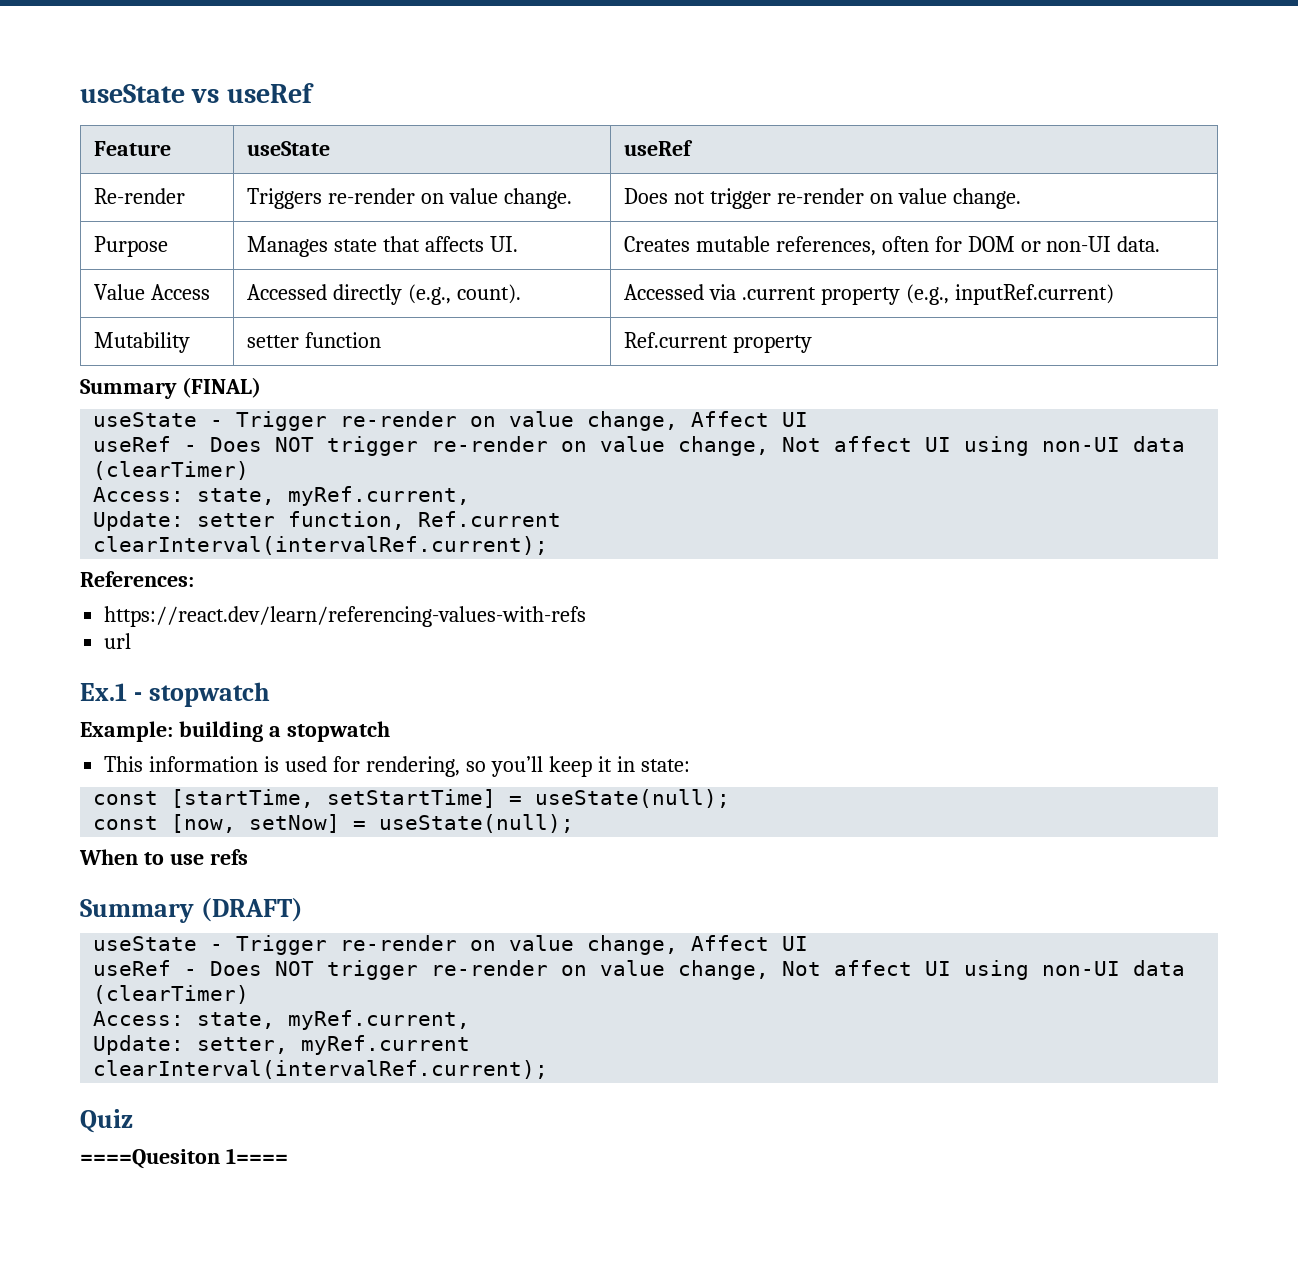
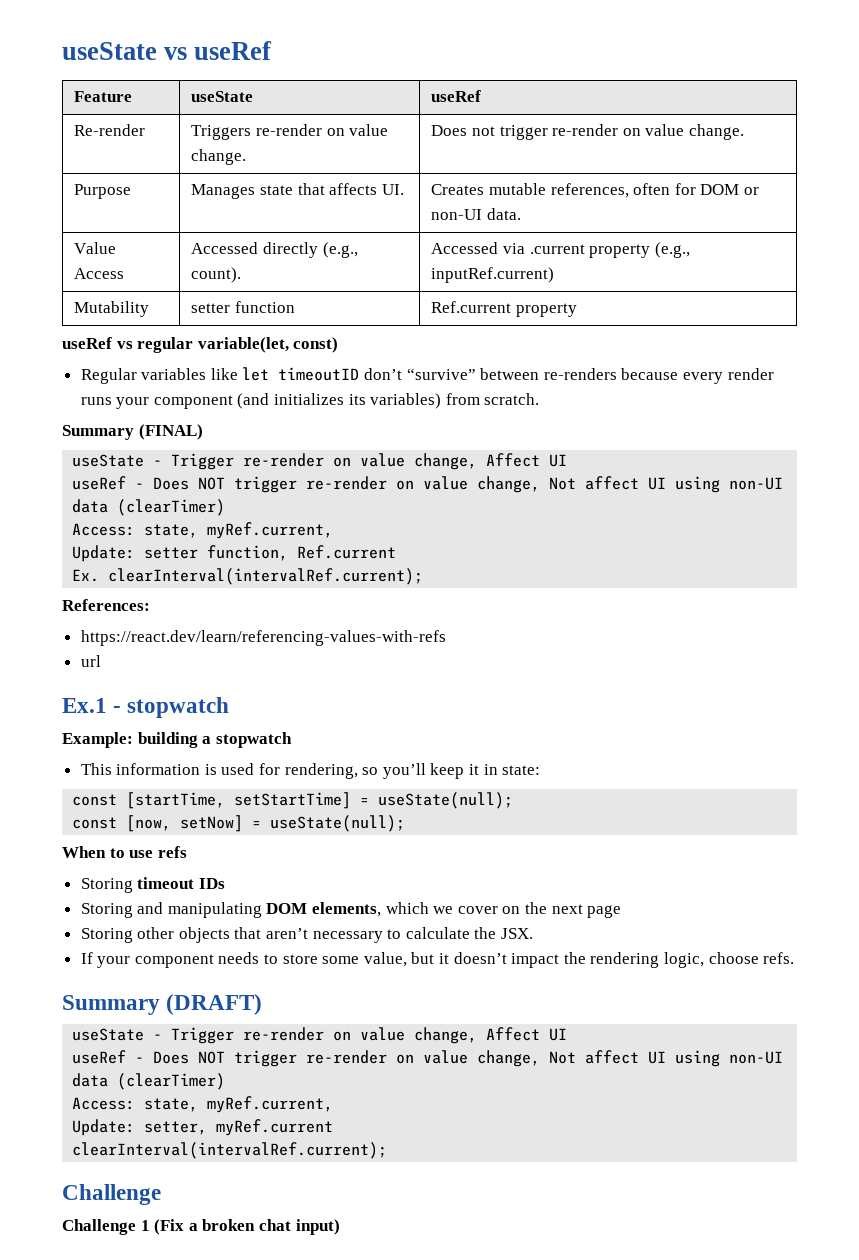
(812, 344) none -> [62,337,339,353] [80,367,774,384] [80,393,540,409] // useRef vs regular variable(let, const) // Regular variables like let timeoutID don’t “survive” between re-renders because every render runs your component (and initializes its variables) from scratch.
(562, 519) none -> [72,569,100,582] Ex.
(248, 857) none -> [80,877,225,893] [80,902,622,918] [80,927,534,943] [80,952,795,968] // Storing timeout IDs // Storing and manipulating DOM elements, which we cover on the next page // Storing other objects that aren’t necessary to calculate the JSX. // If your component needs to store some value, but it doesn’t impact the rendering logic, choose refs.
[80,1109,133,1133] [80,1148,288,1169] Quiz // ====Quesiton 1==== -> [62,1184,161,1205] [62,1219,340,1235] Challenge // Challenge 1 (Fix a broken chat input)

